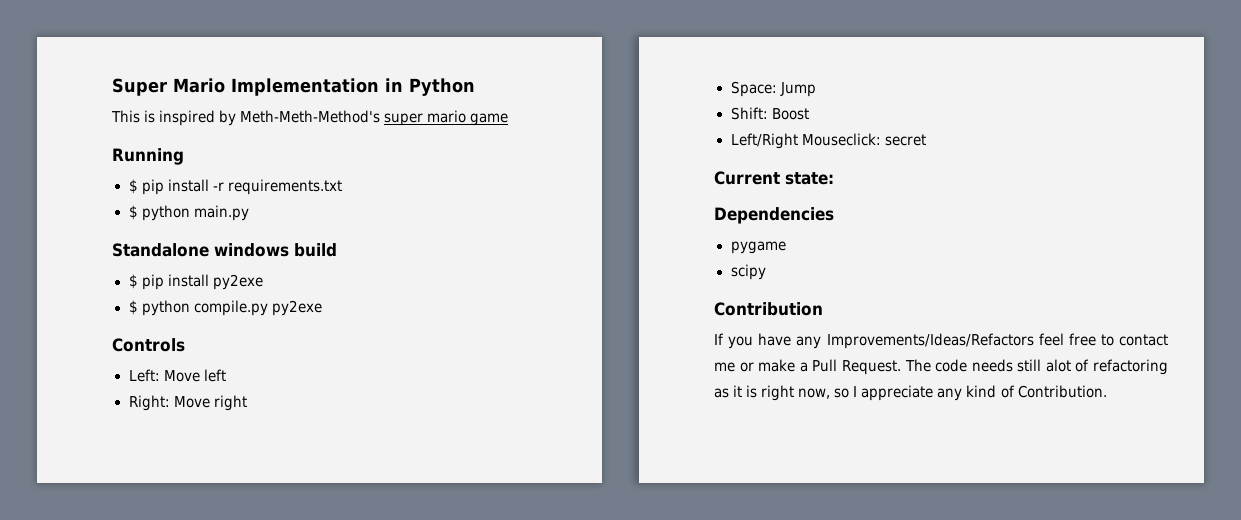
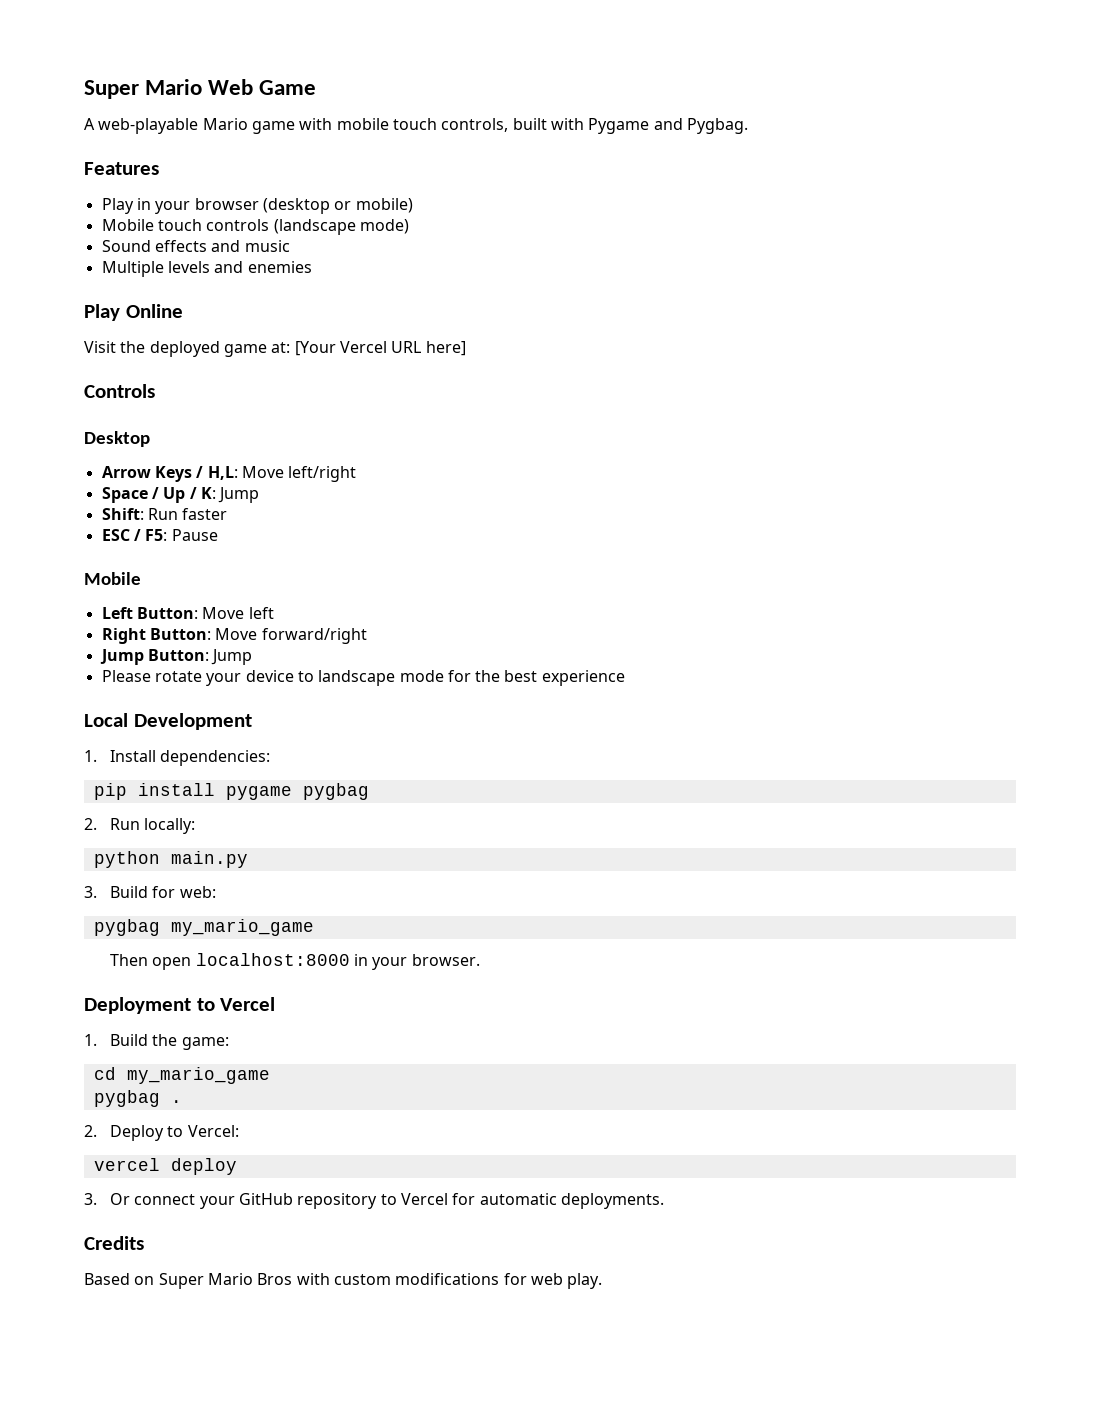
[112,78,475,96] [111,110,509,126] [112,148,184,165] [128,179,342,195] [128,205,249,221] [112,243,337,257] [128,274,263,290] [128,300,322,316] [112,338,185,352] [128,369,226,382] [128,395,247,411] [730,81,816,97] [730,107,809,120] [730,133,926,149] [714,171,834,185] [714,207,834,224] [730,241,786,254] [730,264,766,280] [714,302,823,316] [714,333,1168,349] [714,359,1168,375] [714,385,1107,401] Super Mario Implementation in Python // This is inspired by Meth-Meth-Method's super mario game // Running // $ pip install -r requirements.txt // $ python main.py // Standalone windows build // $ pip install py2exe // $ python compile.py py2exe // Controls // Left: Move left // Right: Move right // Space: Jump // Shift: Boost // Left/Right Mouseclick: secret // Current state: // Dependencies // pygame // scipy // Contribution // If you have any Improvements/Ideas/Refactors feel free to contact me or make a Pull Request. The code needs still alot of refactoring as it is right now, so I appreciate any kind of Contribution. -> [84,79,317,99] [84,118,748,134] [84,162,159,175] [101,198,413,214] [101,219,409,235] [101,240,290,252] [101,261,312,277] [84,304,183,321] [84,341,466,357] [84,384,155,398] [84,431,150,447] [101,466,357,482] [101,487,260,503] [101,508,228,520] [101,529,218,541] [84,572,141,585] [101,607,274,619] [101,628,367,644] [99,649,253,665] [101,670,625,686] [84,713,252,730] [84,750,271,766] [93,783,369,800] [84,818,196,834] [93,851,248,868] [84,886,216,898] [93,919,314,936] [109,953,480,970] [84,997,276,1014] [84,1034,229,1050] [93,1067,270,1084] [93,1090,182,1107] [84,1125,239,1141] [93,1158,237,1175] [84,1193,664,1209] [84,1236,144,1250] [84,1273,603,1289] Super Mario Web Game // A web-playable Mario game with mobile touch controls, built with Pygame and Pygbag. // Features // Play in your browser (desktop or mobile) // Mobile touch controls (landscape mode) // Sound effects and music // Multiple levels and enemies // Play Online // Visit the deployed game at: [Your Vercel URL here] // Controls // Desktop // Arrow Keys / H,L: Move left/right // Space / Up / K: Jump // Shift: Run faster // ESC / F5: Pause // Mobile // Left Button: Move left // Right Button: Move forward/right // Jump Button: Jump // Please rotate your device to landscape mode for the best experience // Local Development // 1. Install dependencies: // pip install pygame pygbag // 2. Run locally: // python main.py // 3. Build for web: // pygbag my_mario_game // Then open localhost:8000 in your browser. // Deployment to Vercel // 1. Build the game: // cd my_mario_game // pygbag . // 2. Deploy to Vercel: // vercel deploy // 3. Or connect your GitHub repository to Vercel for automatic deployments. // Credits // Based on Super Mario Bros with custom modifications for web play.

